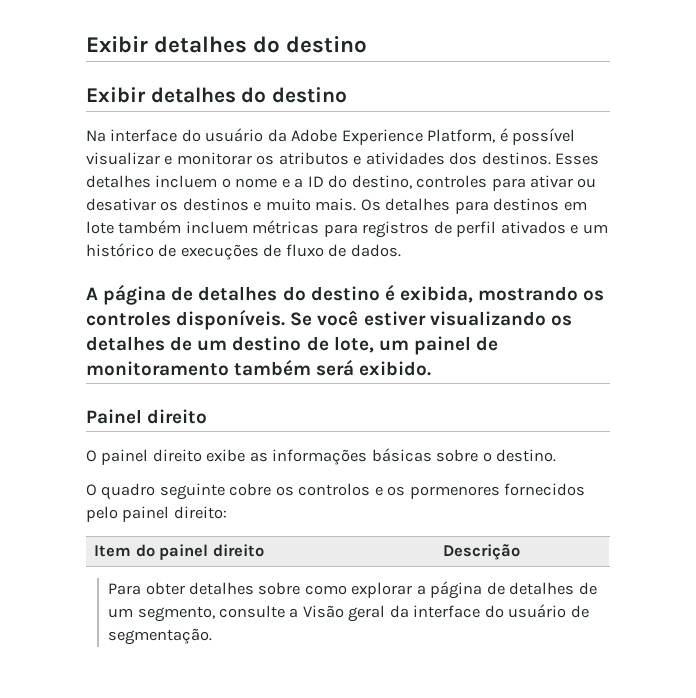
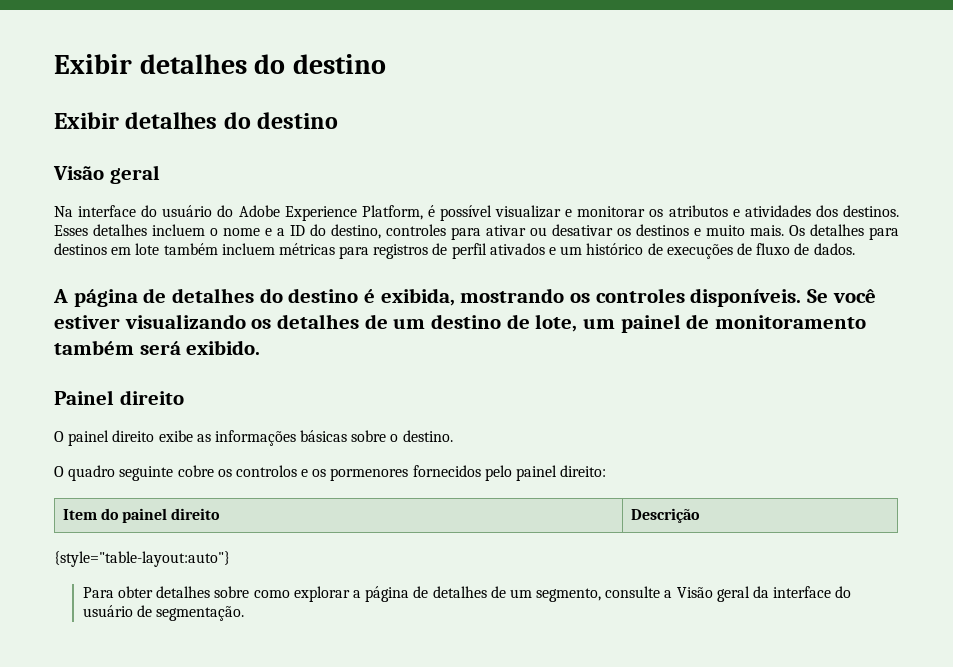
(348, 95) none -> [53,165,160,184] // Visão geral
[267,129,287,142] da -> [217,205,234,217] do
(521, 552) none -> [54,551,230,567] // {style="table-layout:auto"}

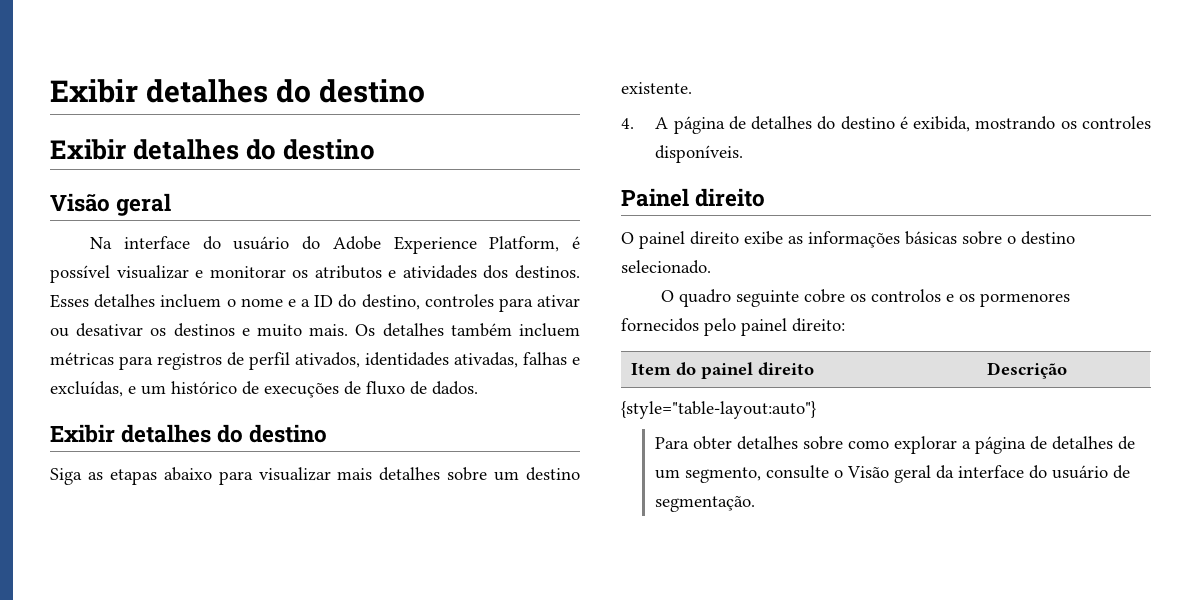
[869,227,899,240] [54,243,160,255] para destinos em lote -> (444, 330) none
[489,243,545,255] ativados -> [295,352,580,368] [50,381,123,397] ativados, identidades ativadas, falhas e excluídas,
(855, 249) none -> [50,424,328,443] [50,467,580,485] [621,82,692,94] [621,118,634,129] Exibir detalhes do destino // Siga as etapas abaixo para visualizar mais detalhes sobre um destino existente. // 4.
[807,289,876,303] [54,314,867,333] [54,340,261,355] Se você estiver visualizando os detalhes de um destino de lote, um painel de monitoramento também será exibido. -> (744, 154) none
[402,430,453,442] destino. -> [1021,231,1075,245] [621,260,711,274] destino selecionado.
[664,590,673,598] a -> [834,470,844,478] o

